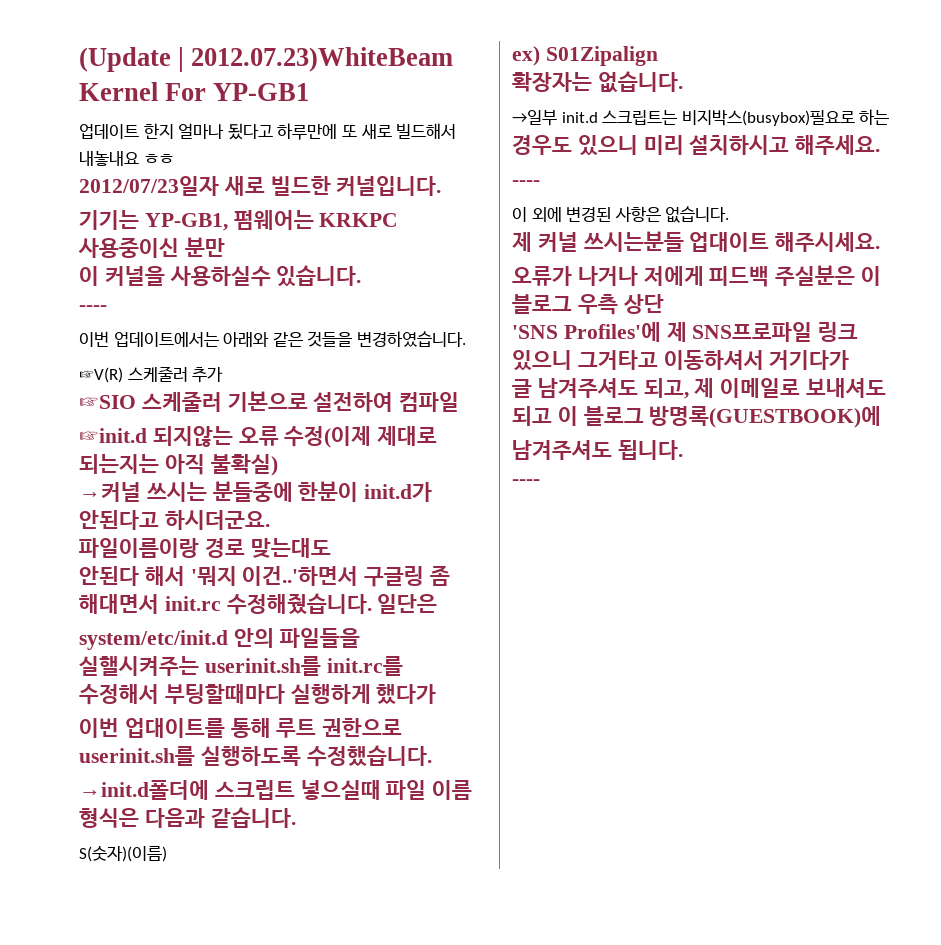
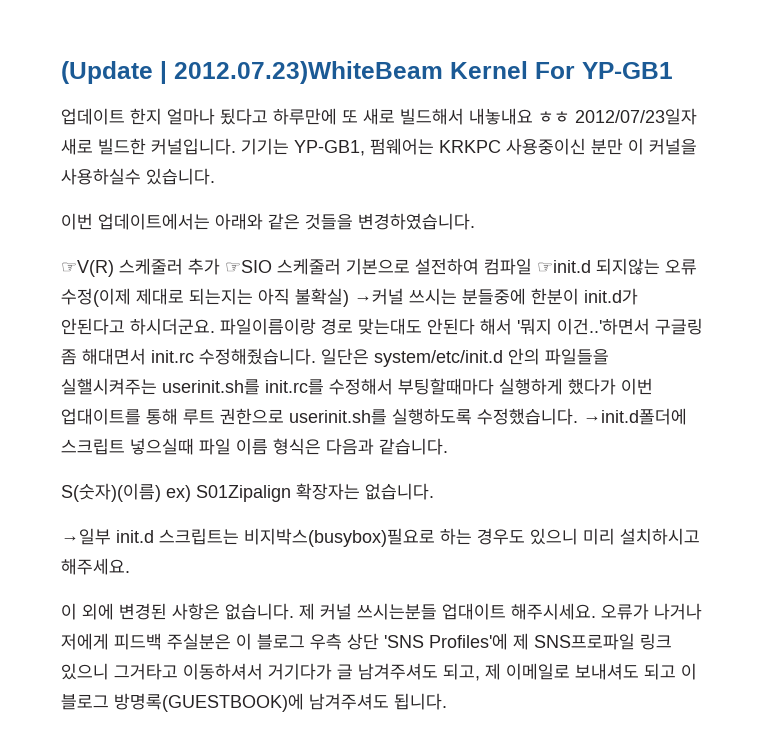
(174, 159) // -> (570, 117) none
(442, 186) // -> (236, 146) none
(225, 247) // -> (623, 146) none
[79,305,107,311] // ---- -> (215, 176) none
(224, 375) // -> (220, 266) none
(460, 402) // -> (532, 266) none
(278, 465) // -> (349, 297) none
(270, 520) // -> (215, 326) none
(331, 548) // -> (422, 326) none
(438, 604) // -> (369, 356) none
(437, 694) // -> (616, 386) none
(432, 756) // -> (578, 416) none
(167, 854) // -> (161, 492) none
(658, 56) // -> (291, 493) none
(890, 117) // -> (472, 536) none
[512,180,540,186] // ---- -> (130, 566) none
(730, 214) // -> (294, 611) none
(881, 242) // -> (596, 611) none
(664, 304) // -> (379, 641) none
(850, 360) // -> (332, 671) none
(882, 417) // -> (304, 702) none
[512,479,540,485] // ---- -> (447, 701) none

